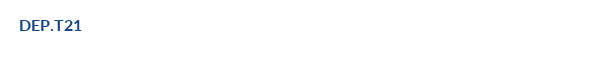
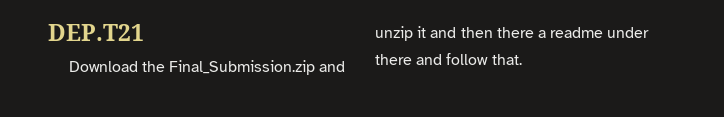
(82, 25) none -> [68,60,346,75] [375,26,650,41] [375,53,522,65] // Download the Final_Submission.zip and unzip it and then there a readme under there and follow that.

